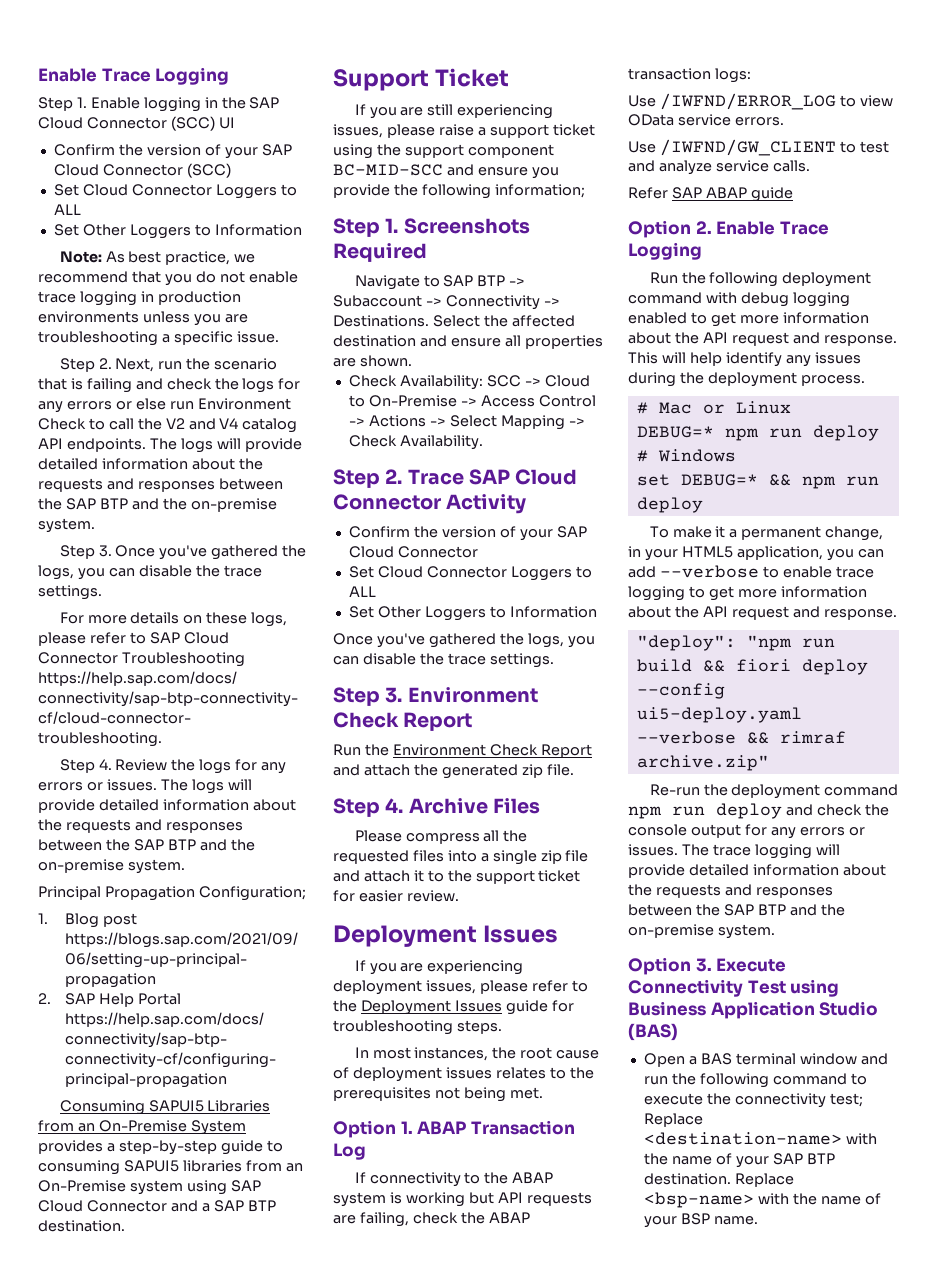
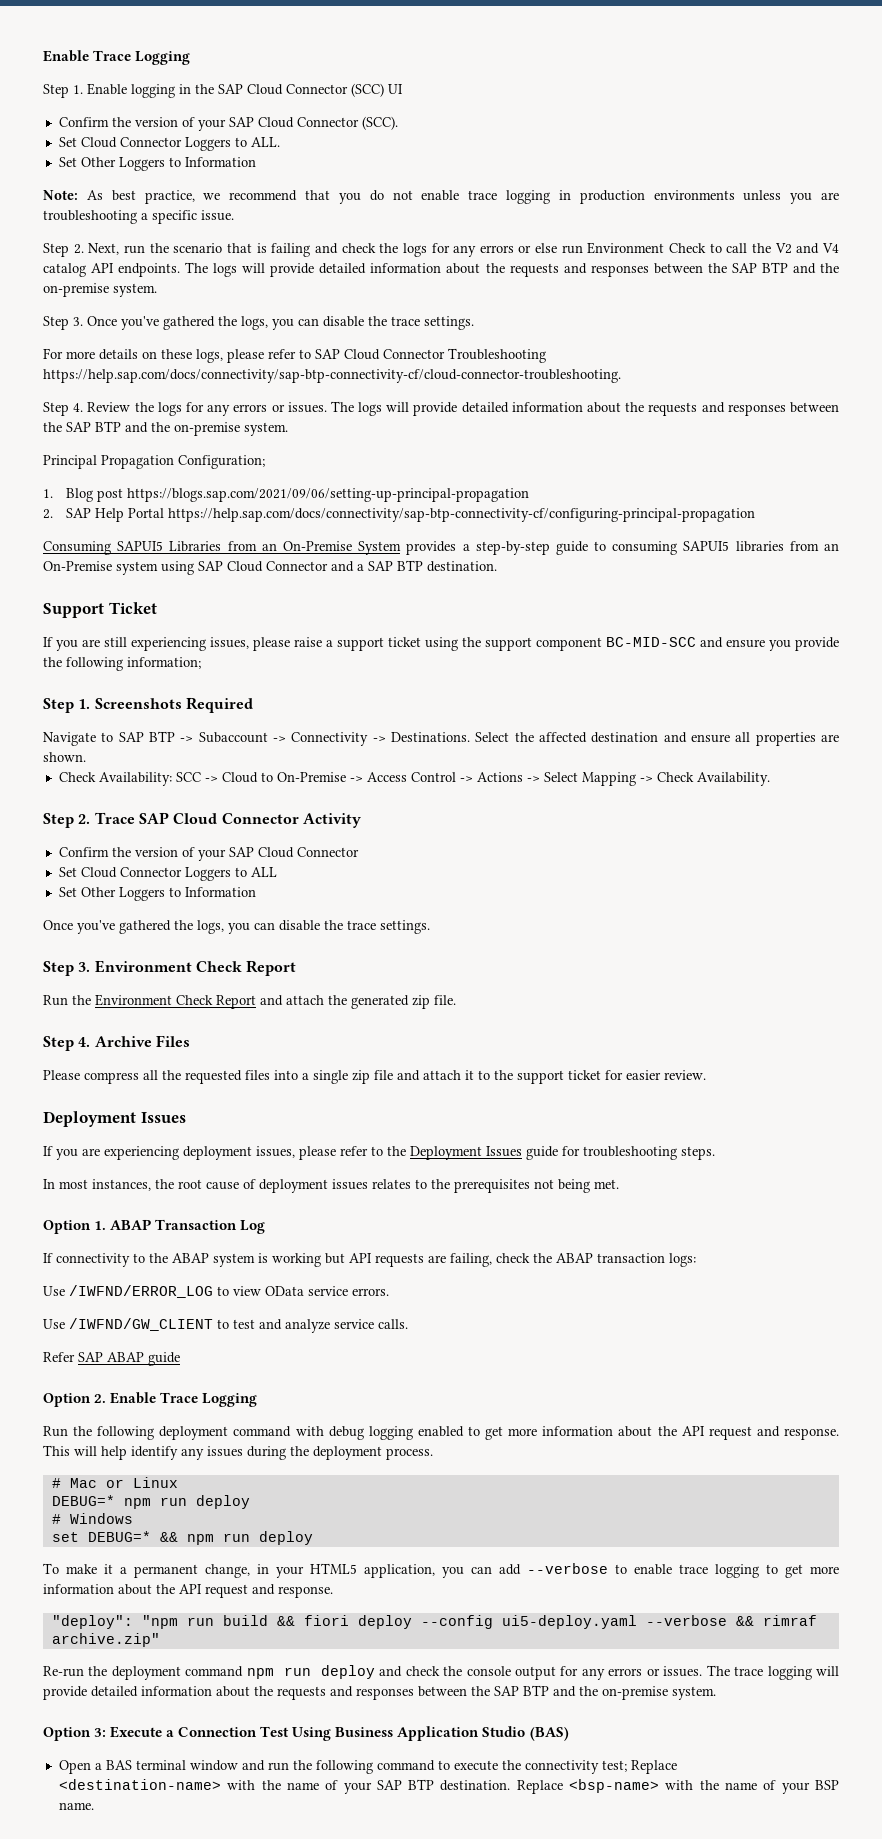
[186,163,231,178] [53,184,297,199] [53,204,81,215] (SCC) // Set Cloud Connector Loggers to ALL -> [361,116,398,130] [58,137,280,151] (SCC). // Set Cloud Connector Loggers to ALL.
[695,958,787,972] [628,979,840,997] 3. Execute Connectivity Test using -> [94,1726,332,1741] 3: Execute a Connection Test Using

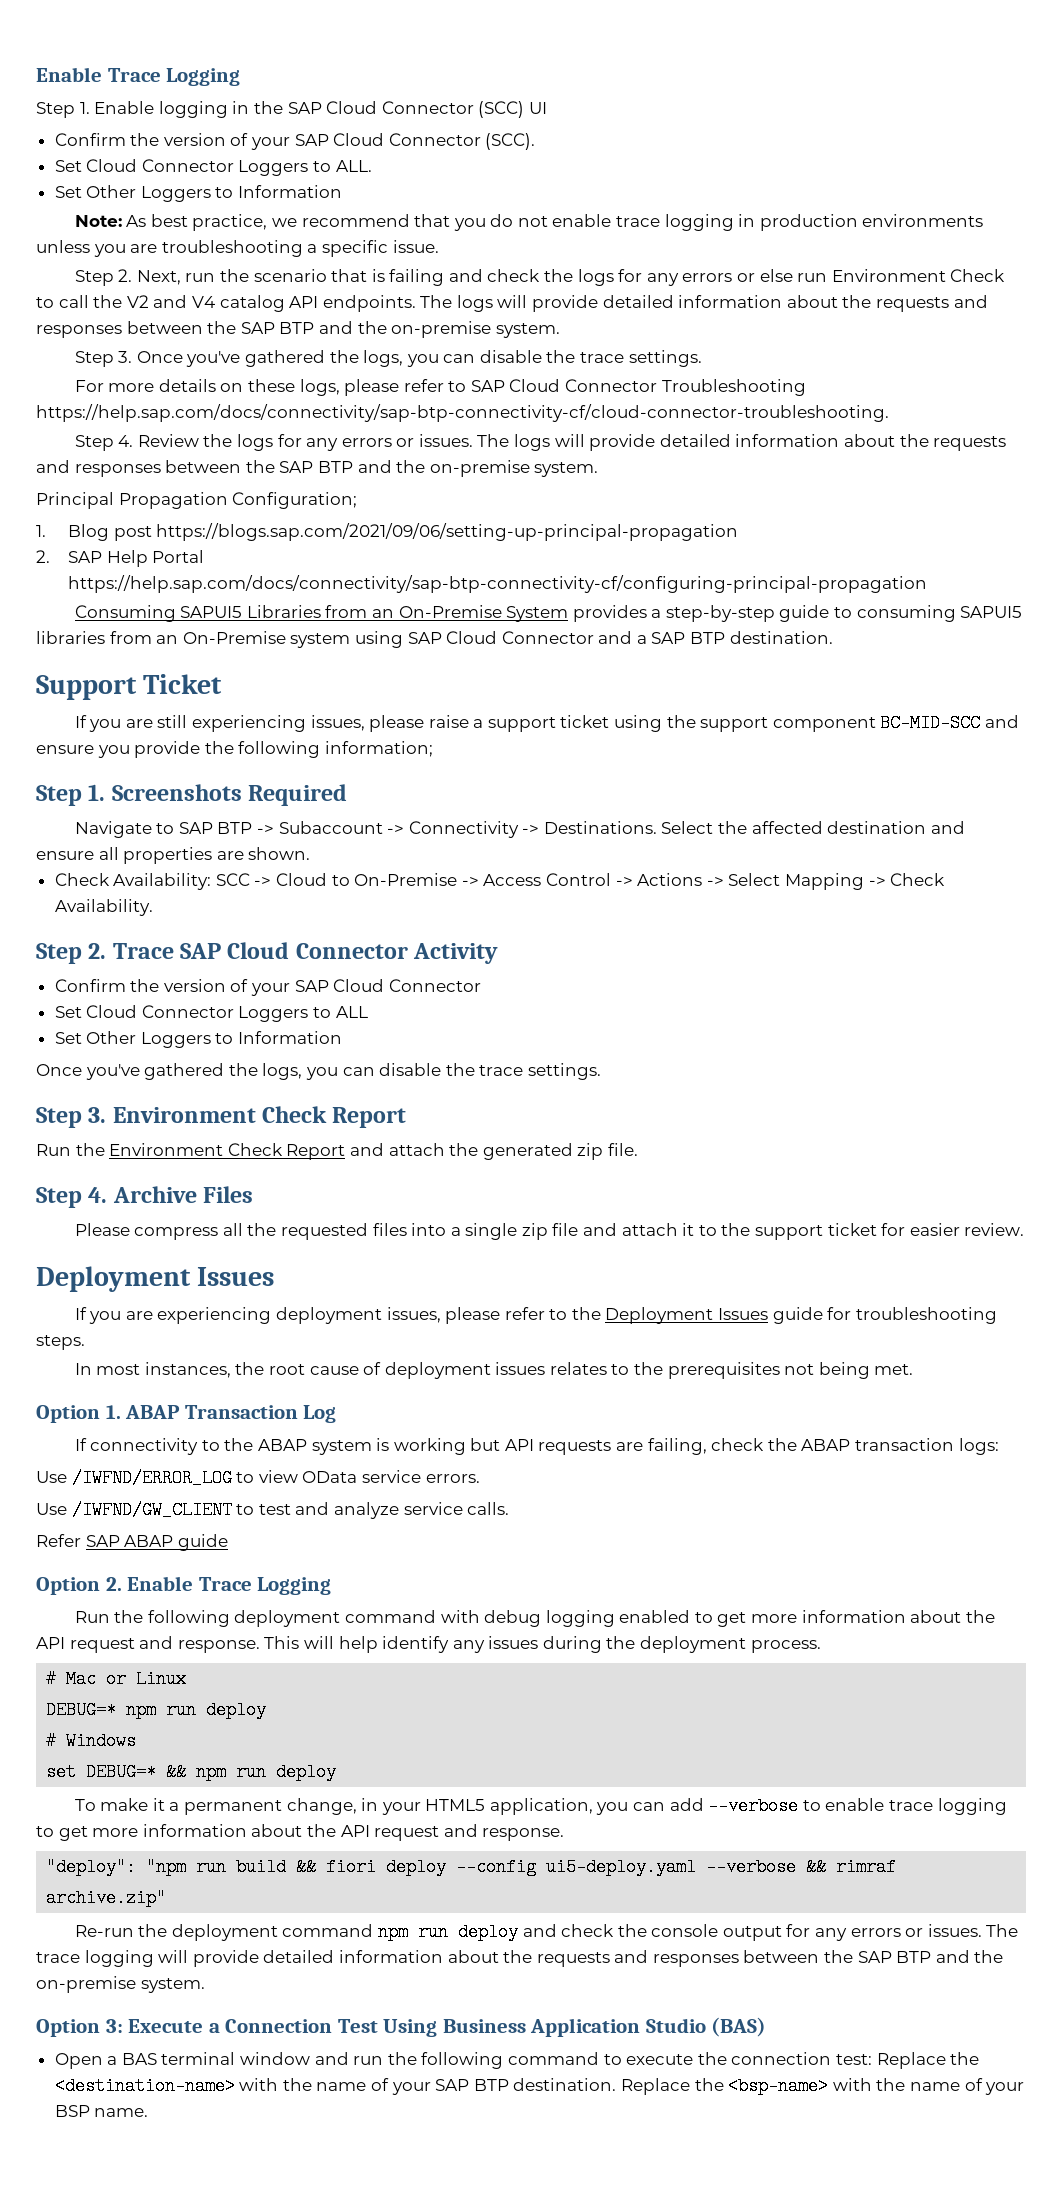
[524,1760,677,1774] connectivity test; Replace -> [731,2052,980,2069] connection test: Replace the
(563, 1787) none -> [694,2078,724,2091] the

